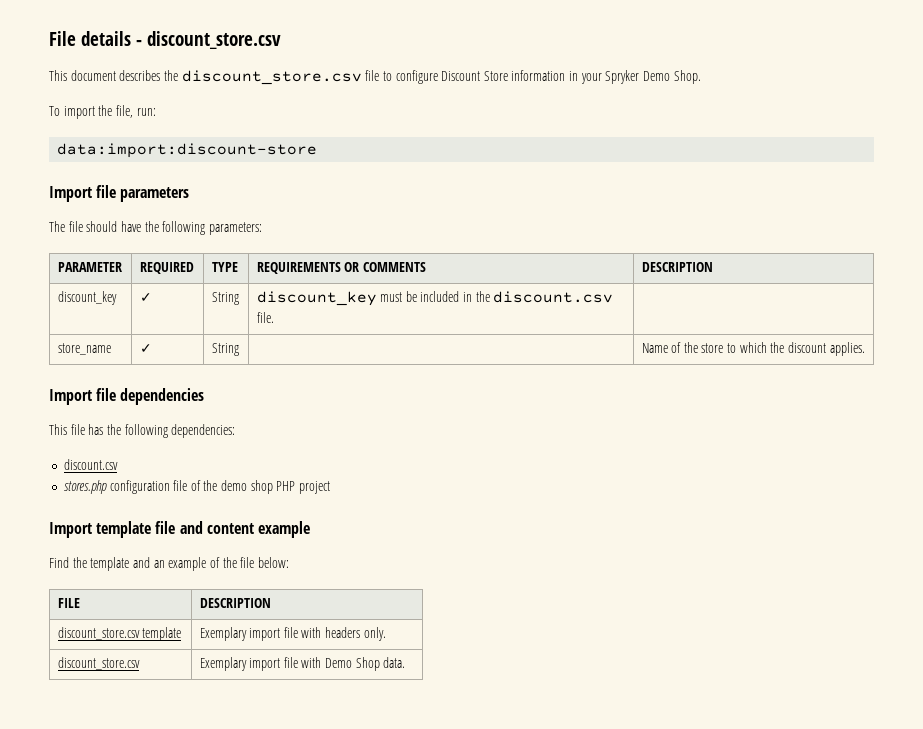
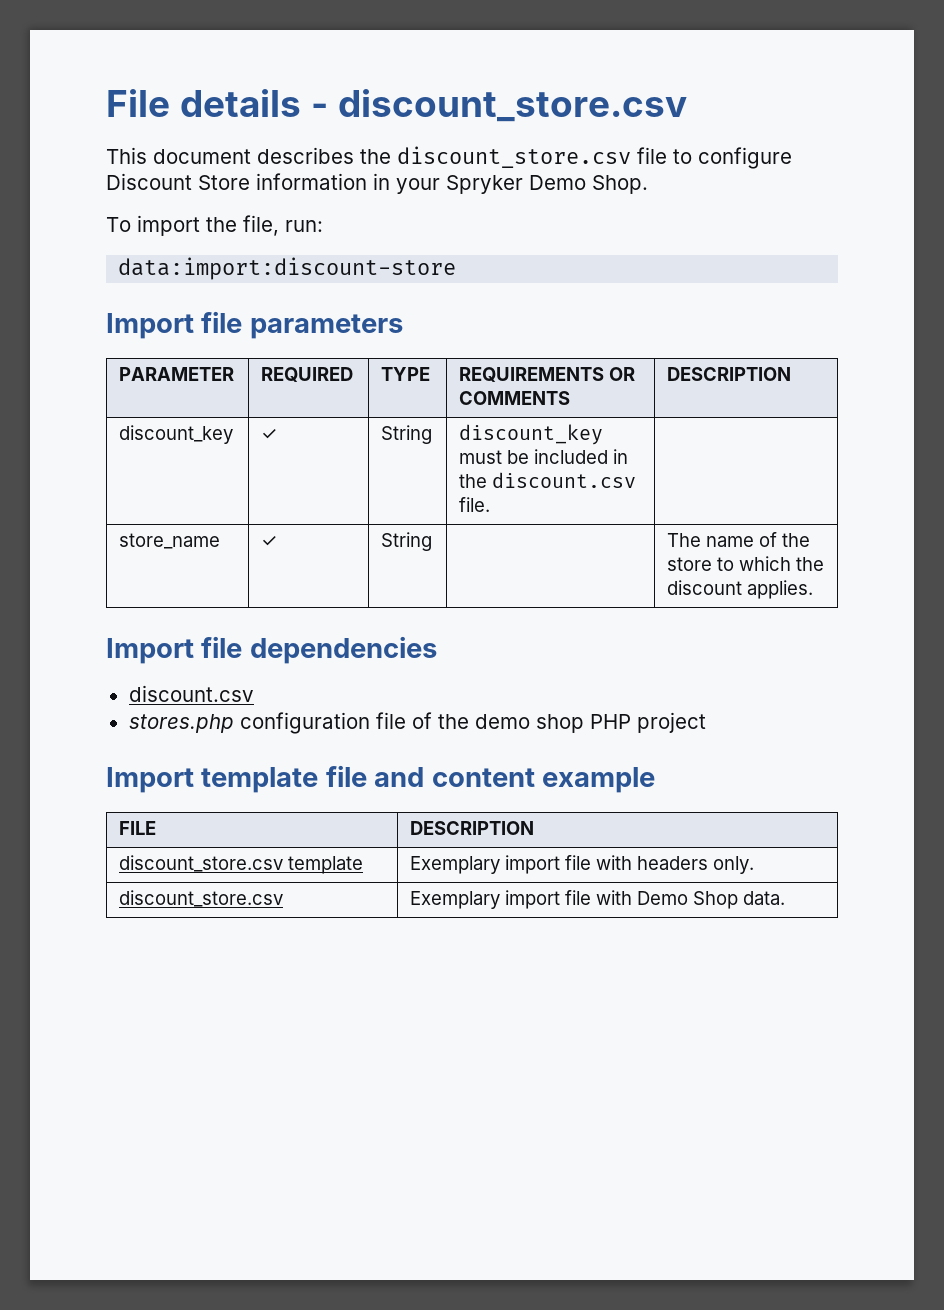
[49,221,262,235] // The file should have the following parameters: -> (403, 326) none
[641,343,668,353] Name -> [667,533,755,547] The name
[49,424,236,438] // This file has the following dependencies: -> (437, 650) none
[49,557,289,571] // Find the template and an example of the file below: -> (656, 780) none

